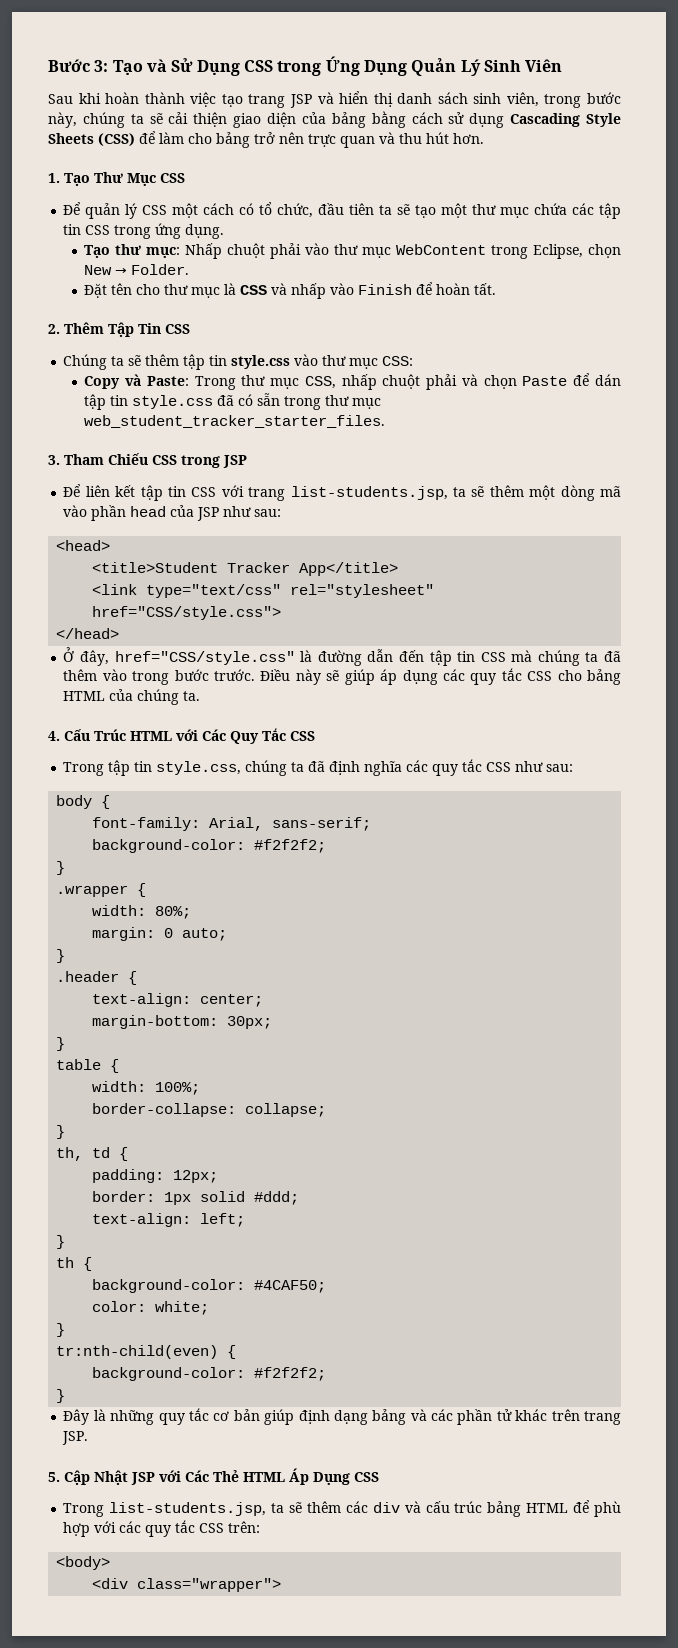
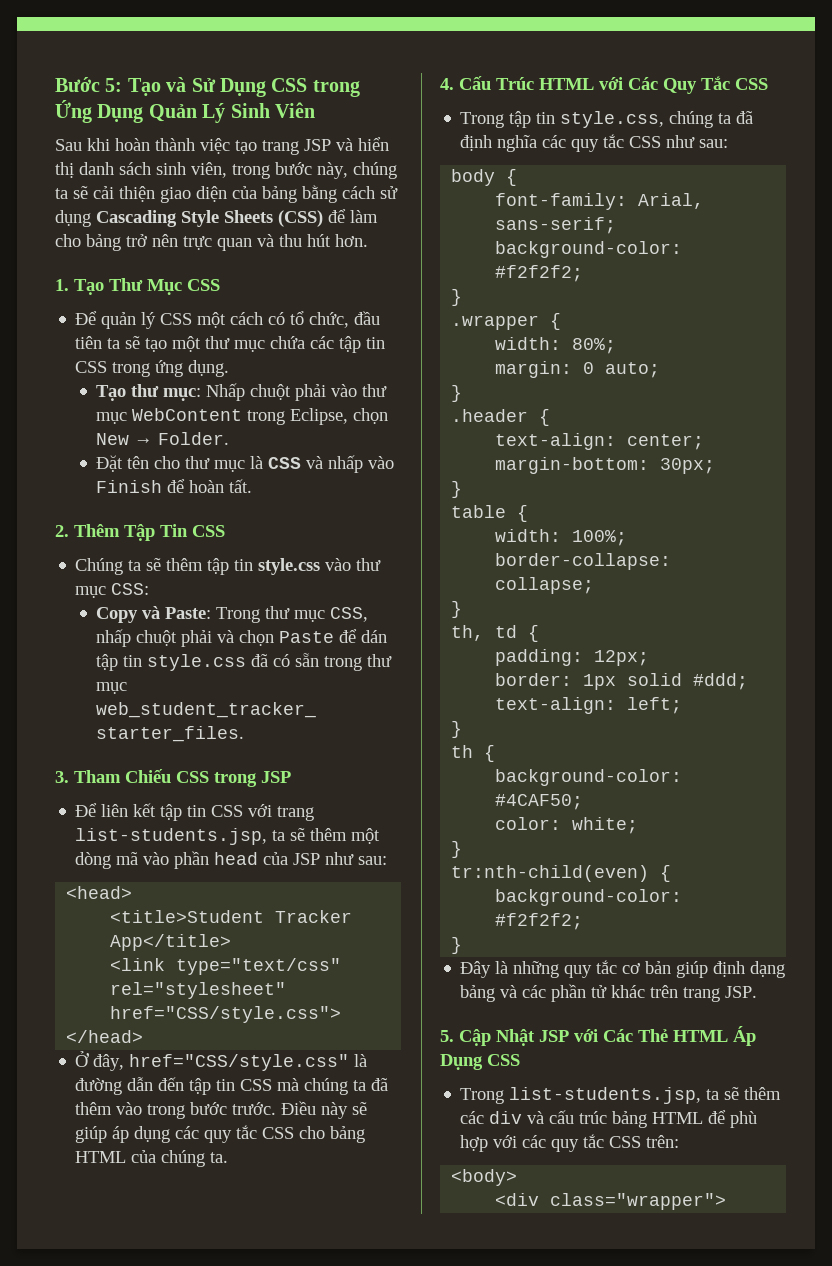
[94,60,109,72] 3: -> [105,78,123,92] 5:

